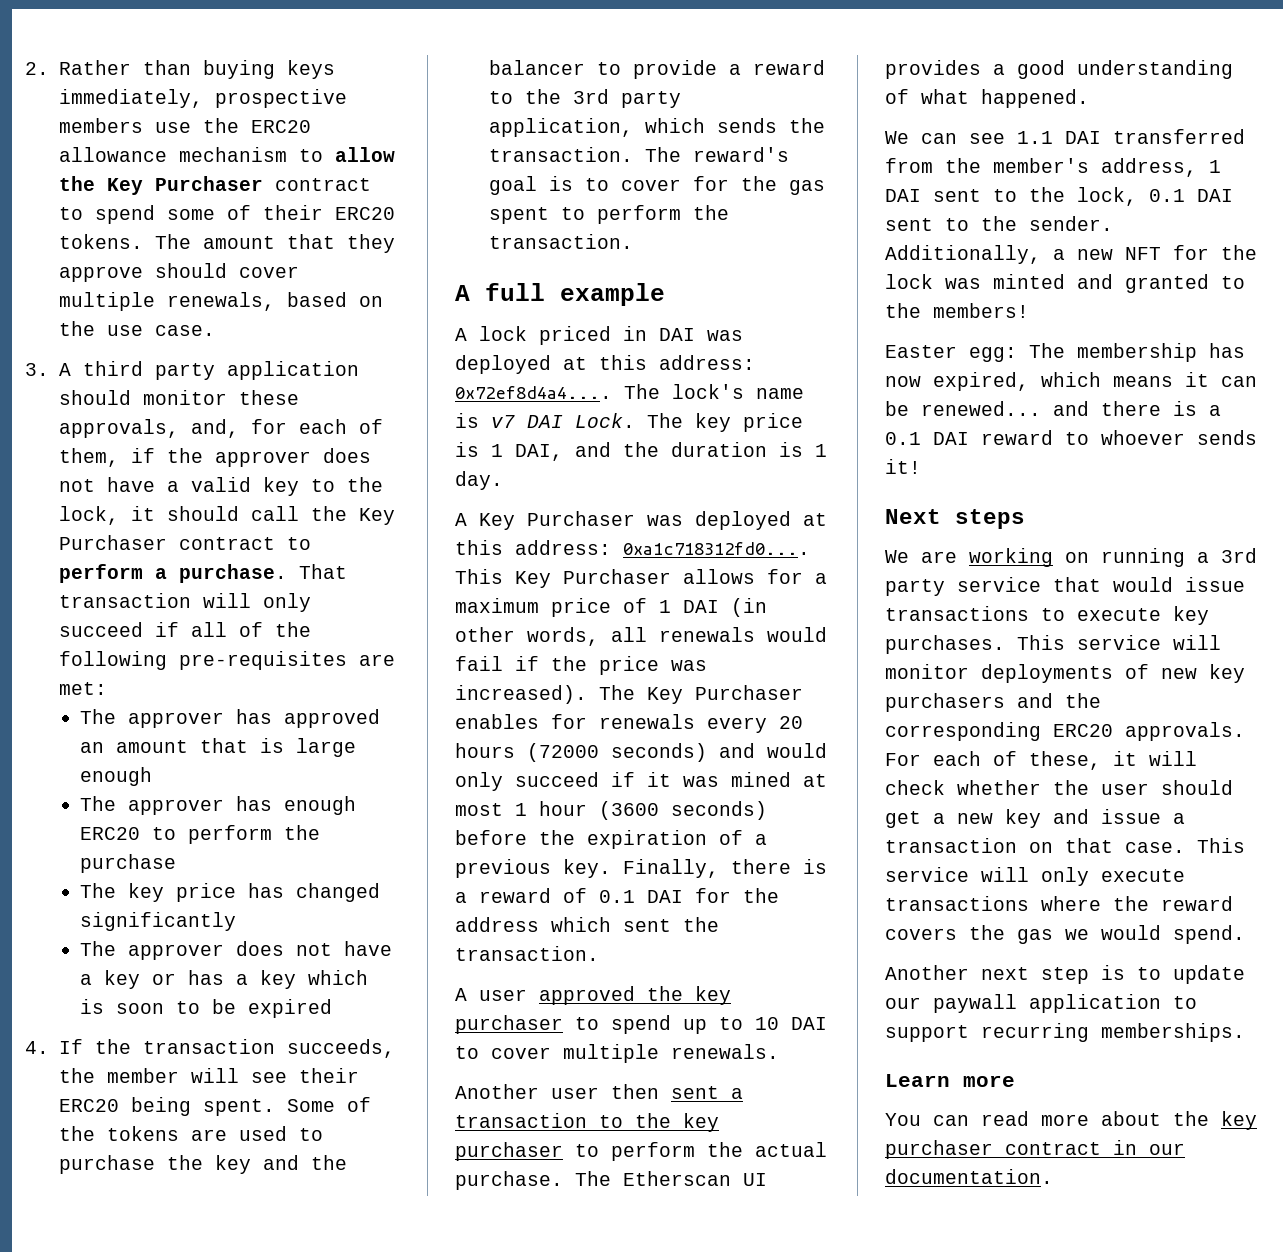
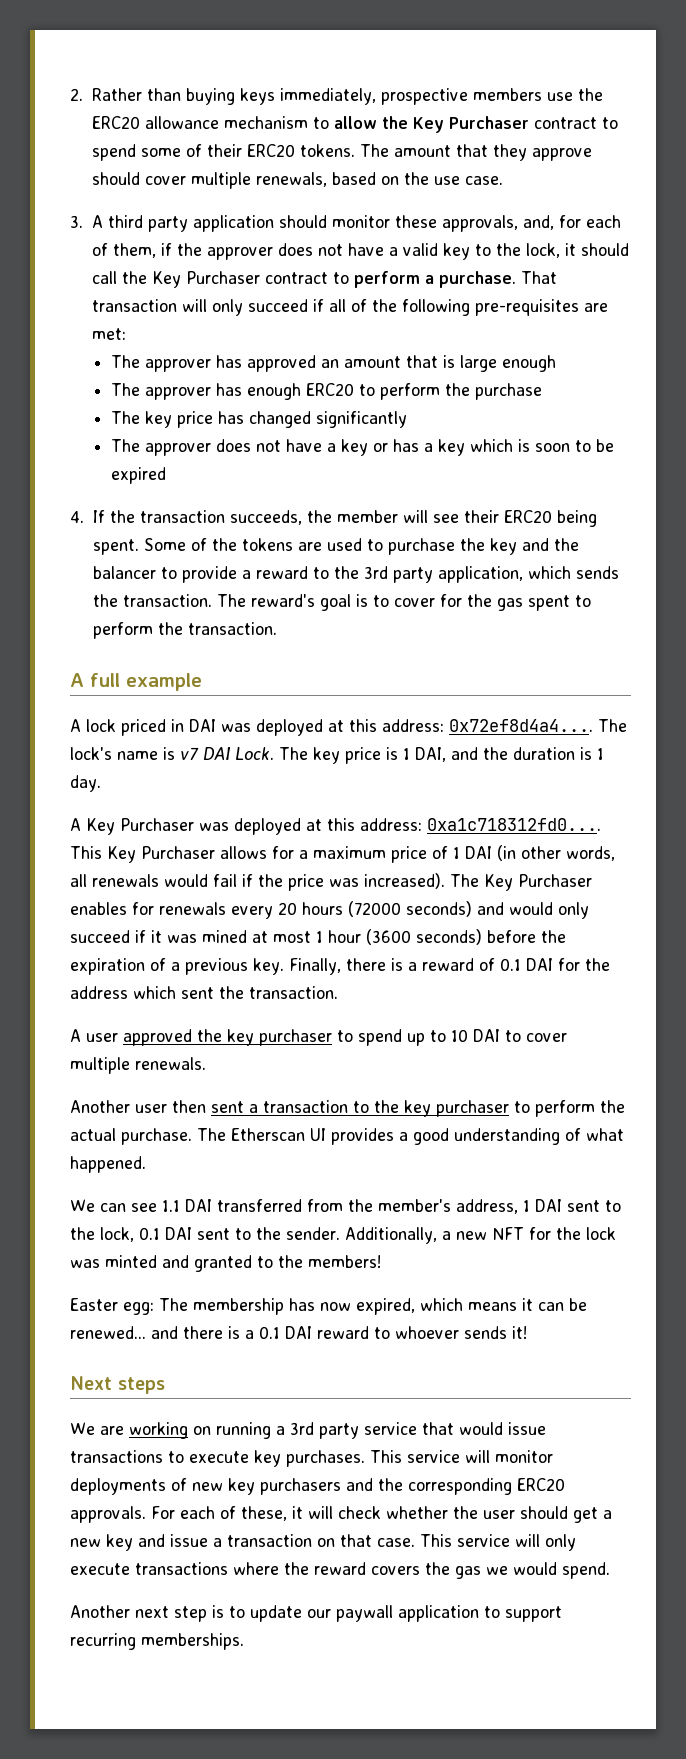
[885,1074,1015,1087] [885,1111,1257,1130] [885,1140,1185,1159] [885,1169,1053,1184] // Learn more // You can read more about the key purchaser contract in our documentation. -> (244, 1641) none

